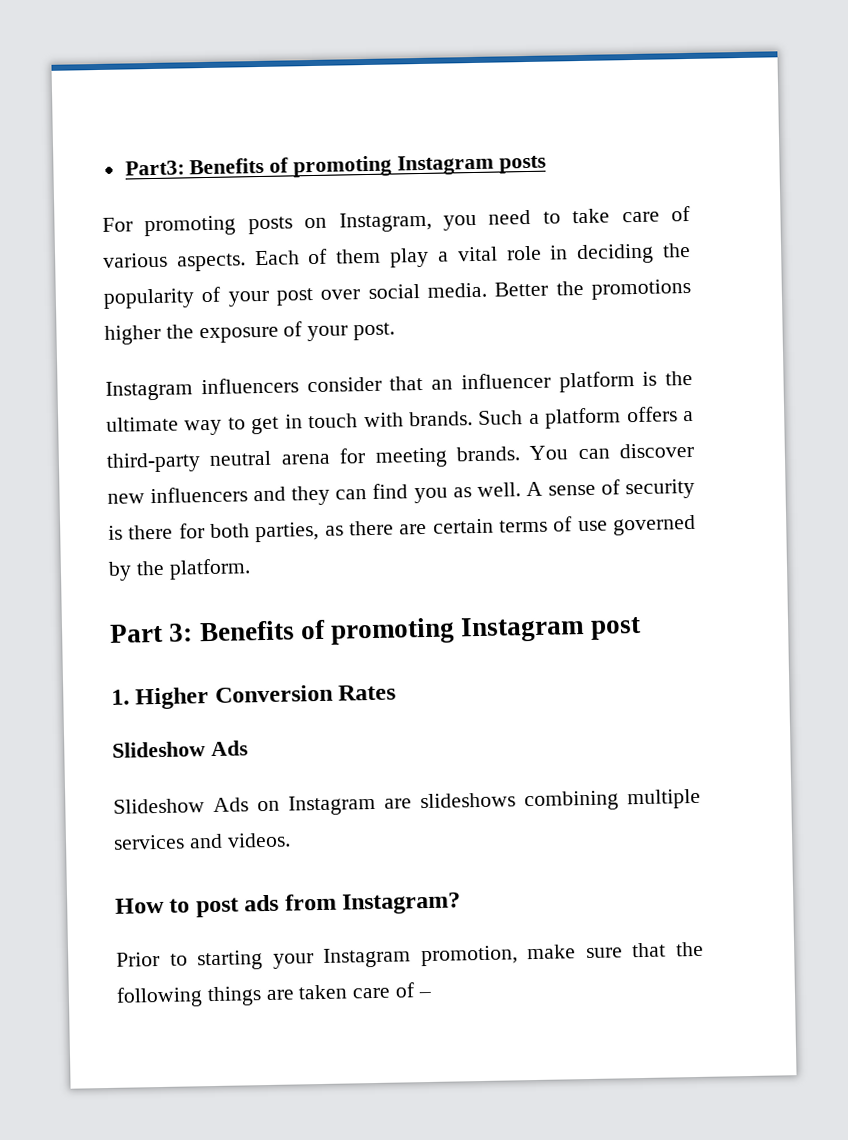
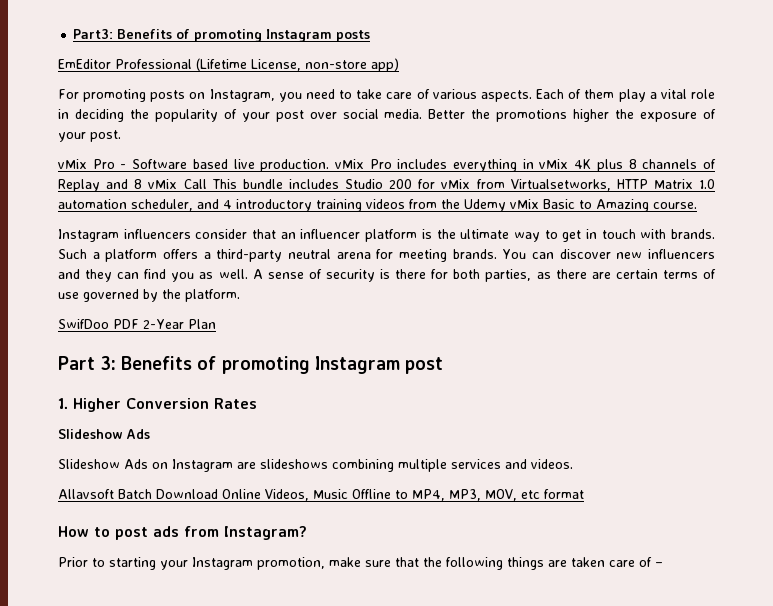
(546, 164) none -> [58,58,399,72] // EmEditor Professional (Lifetime License, non-store app)
(396, 331) none -> [58,159,717,172] [58,179,715,192] [58,199,697,212] // vMix Pro - Software based live production. vMix Pro includes everything in vMix 4K plus 8 channels of Replay and 8 vMix Call This bundle includes Studio 200 for vMix from Virtualsetworks, HTTP Matrix 1.0 automation scheduler, and 4 introductory training videos from the Udemy vMix Basic to Amazing course.
(251, 569) none -> [58,319,216,329] // SwifDoo PDF 2-Year Plan
(291, 840) none -> [58,489,584,501] // Allavsoft Batch Download Online Videos, Music Offline to MP4, MP3, MOV, etc format

